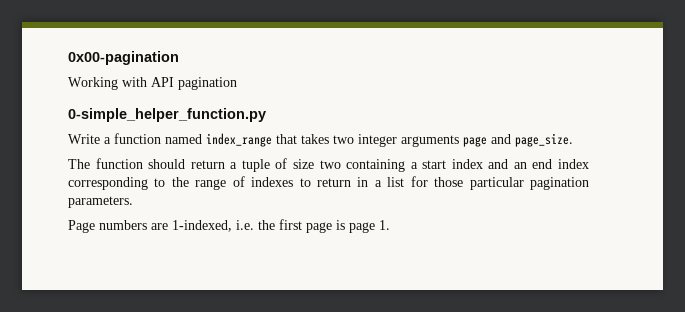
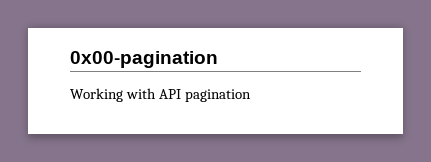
[68,108,266,122] [68,133,573,147] [68,158,589,172] [68,176,589,190] [68,196,133,208] [68,219,390,233] // 0-simple_helper_function.py // Write a function named index_range that takes two integer arguments page and page_size. // The function should return a tuple of size two containing a start index and an end index corresponding to the range of indexes to return in a list for those particular pagination parameters. // Page numbers are 1-indexed, i.e. the first page is page 1. -> (251, 95) none

